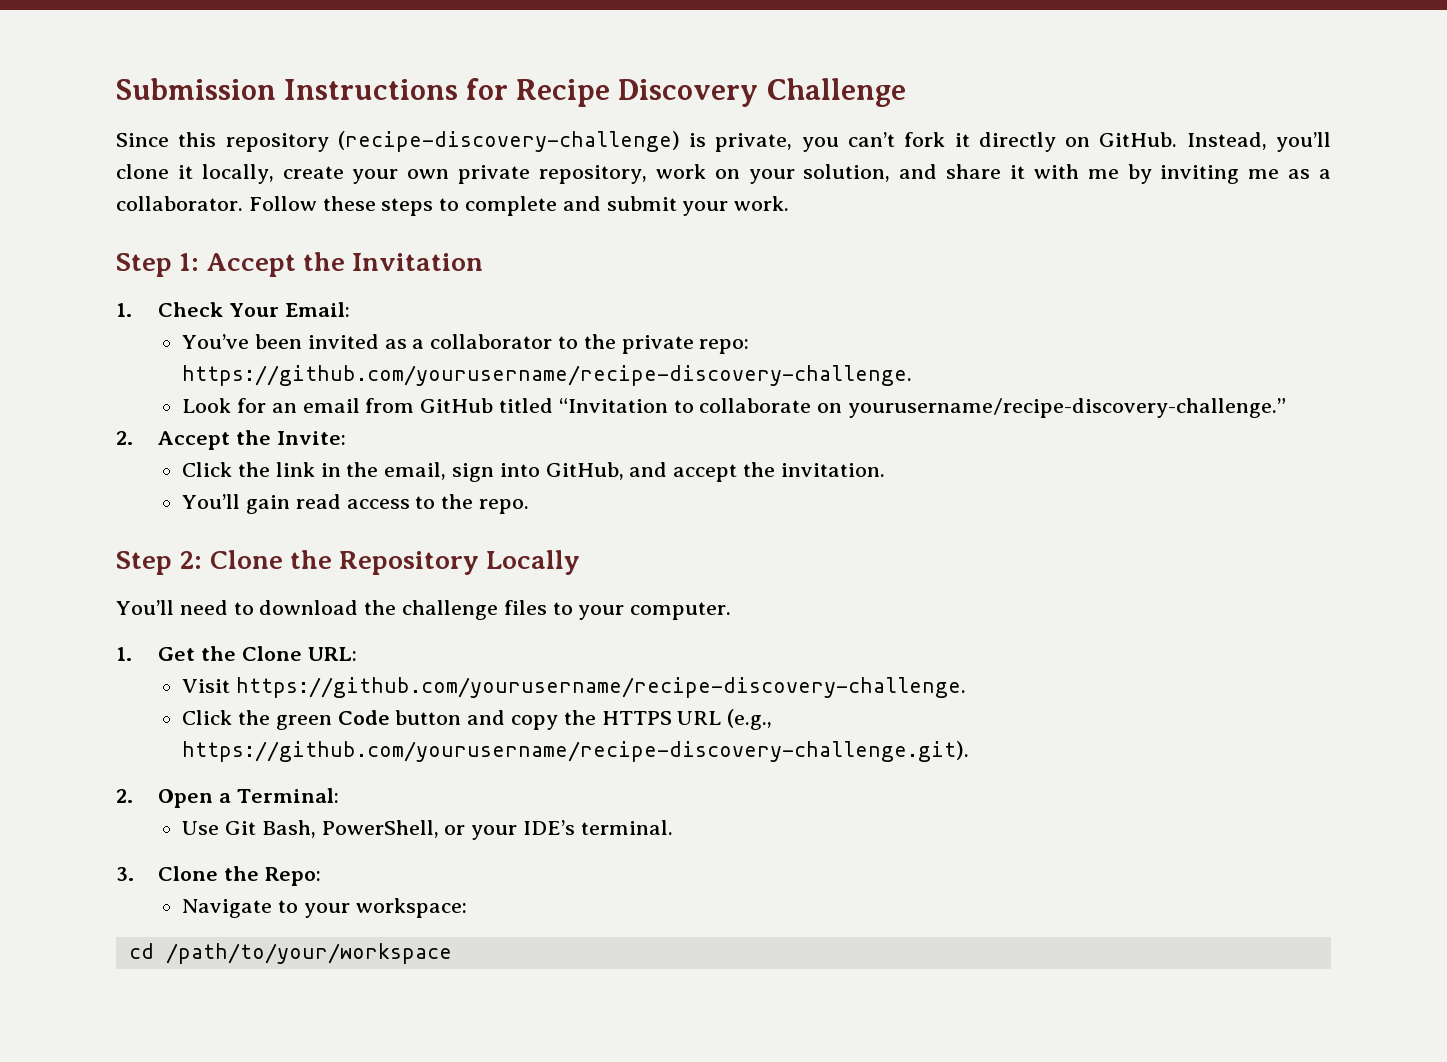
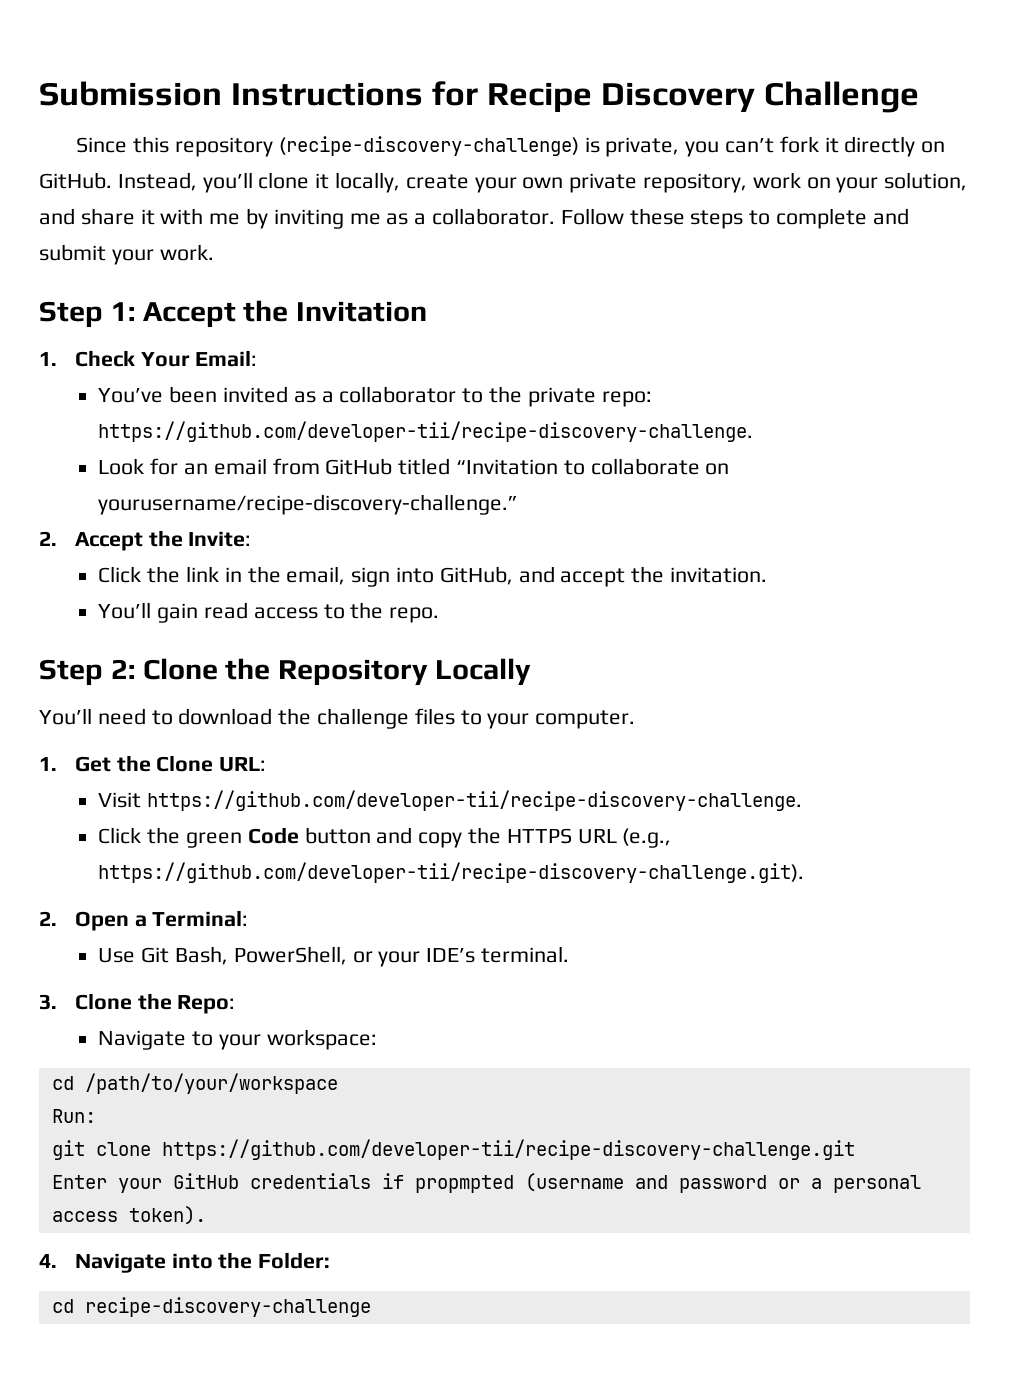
[182,365,913,386] https://github.com/yourusername/recipe-discovery-challenge. -> [98,421,754,442] https://github.com/developer-tii/recipe-discovery-challenge.
[235,677,966,698] https://github.com/yourusername/recipe-discovery-challenge. -> [147,790,803,811] https://github.com/developer-tii/recipe-discovery-challenge.
[182,741,970,762] https://github.com/yourusername/recipe-discovery-challenge.git). -> [98,862,805,883] https://github.com/developer-tii/recipe-discovery-challenge.git).
(452, 953) none -> [51,1109,96,1123] [51,1139,855,1160] [51,1173,921,1193] [51,1206,206,1225] [39,1252,331,1273] [51,1297,371,1317] // Run: // git clone https://github.com/developer-tii/recipe-discovery-challenge.git // Enter your GitHub credentials if propmpted (username and password or a personal access token). // 4. Navigate into the Folder: // cd recipe-discovery-challenge

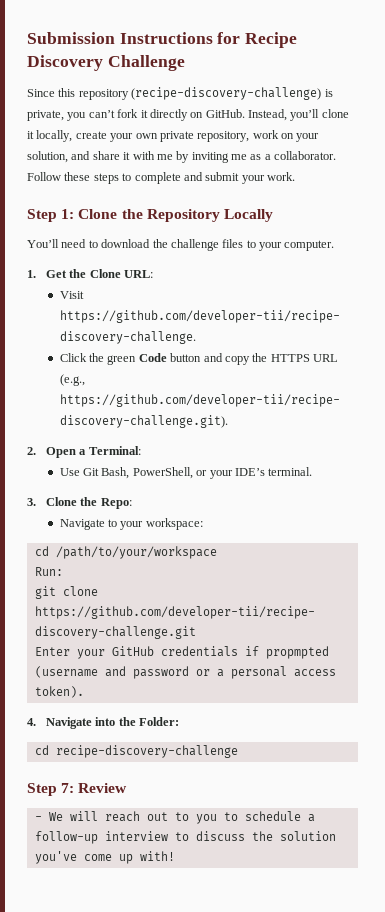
[142,300,428,328] [39,350,258,367] [98,386,652,407] [98,421,754,442] [98,458,730,475] [98,494,519,515] [39,530,252,551] [98,566,768,587] [98,602,440,623] [39,659,135,686] Accept the Invitation // 1. Check Your Email: // You’ve been invited as a collaborator to the private repo: https://github.com/developer-tii/recipe-discovery-challenge. // Look for an email from GitHub titled “Invitation to collaborate on yourusername/recipe-discovery-challenge.” // 2. Accept the Invite: // Click the link in the email, sign into GitHub, and accept the invitation. // You’ll gain read access to the repo. // Step 2: -> (75, 214) none
(371, 1307) none -> [27,783,128,796] [34,811,315,824] [34,831,336,844] [34,851,175,864] // Step 7: Review // - We will reach out to you to schedule a follow-up interview to discuss the solution you've come up with!

